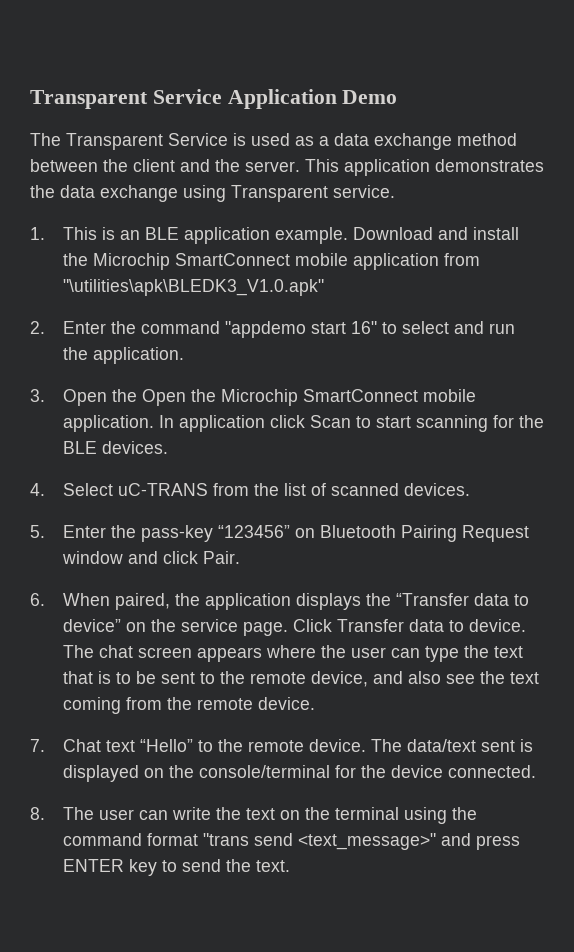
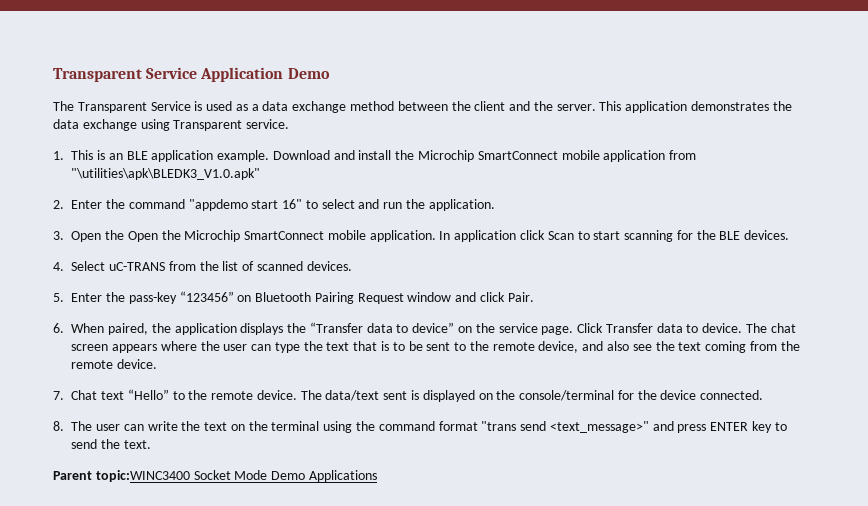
(290, 866) none -> [53,470,377,482] // Parent topic:WINC3400 Socket Mode Demo Applications

